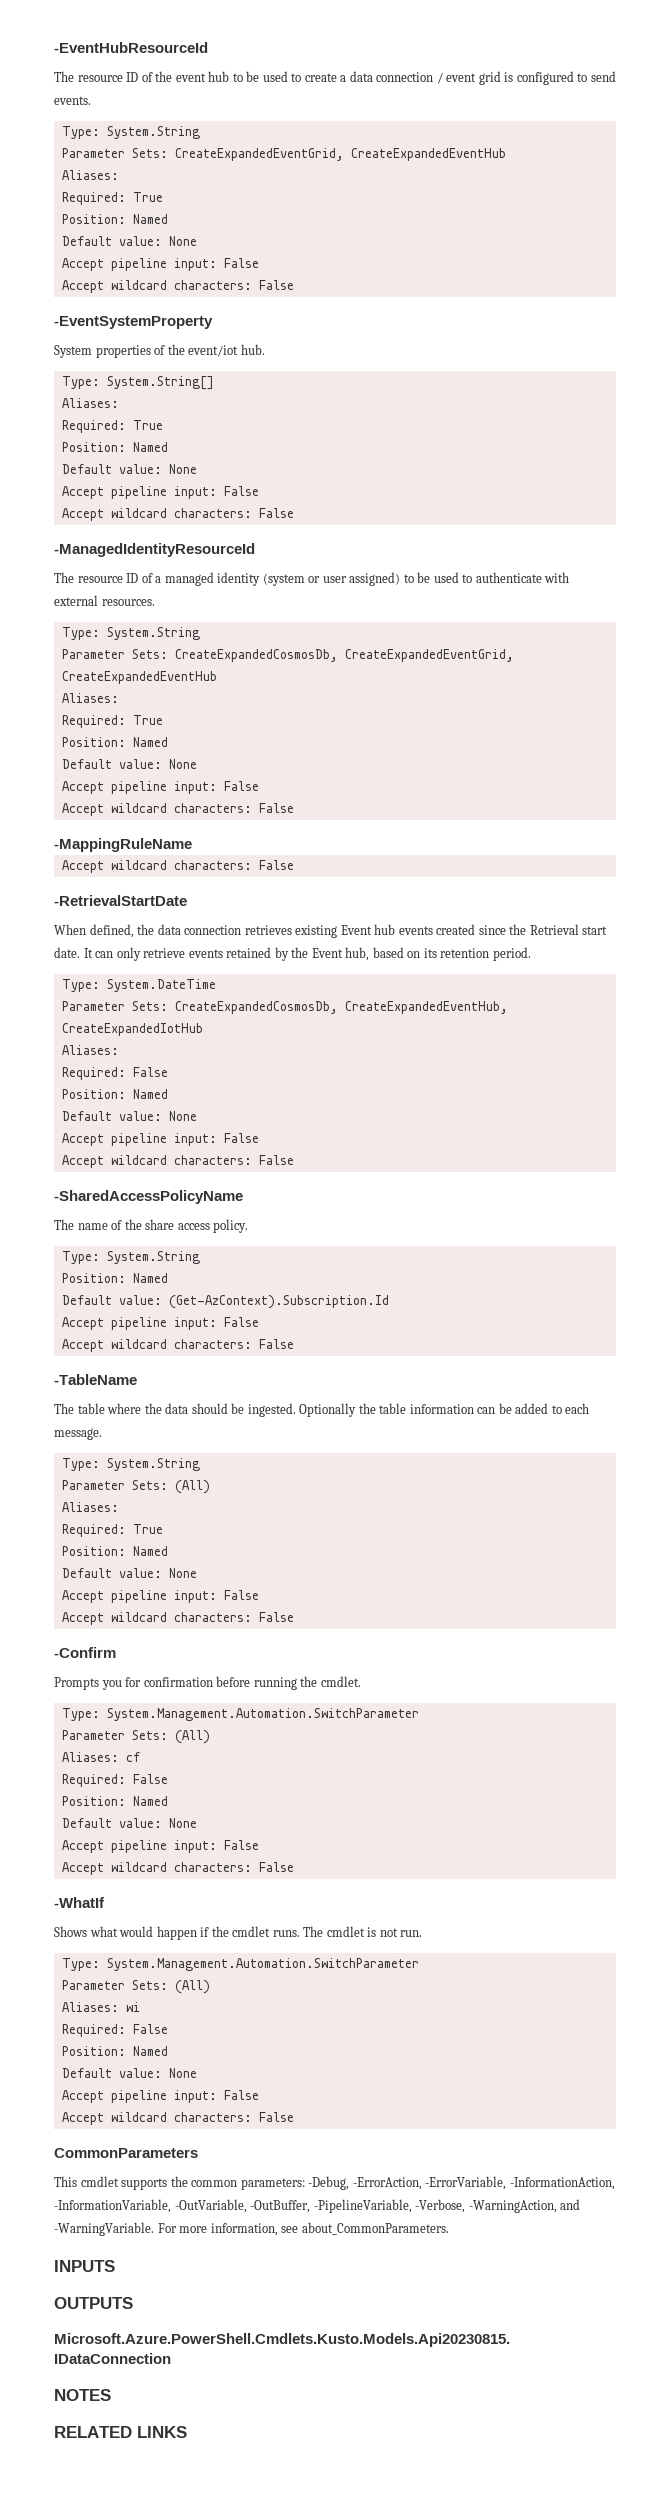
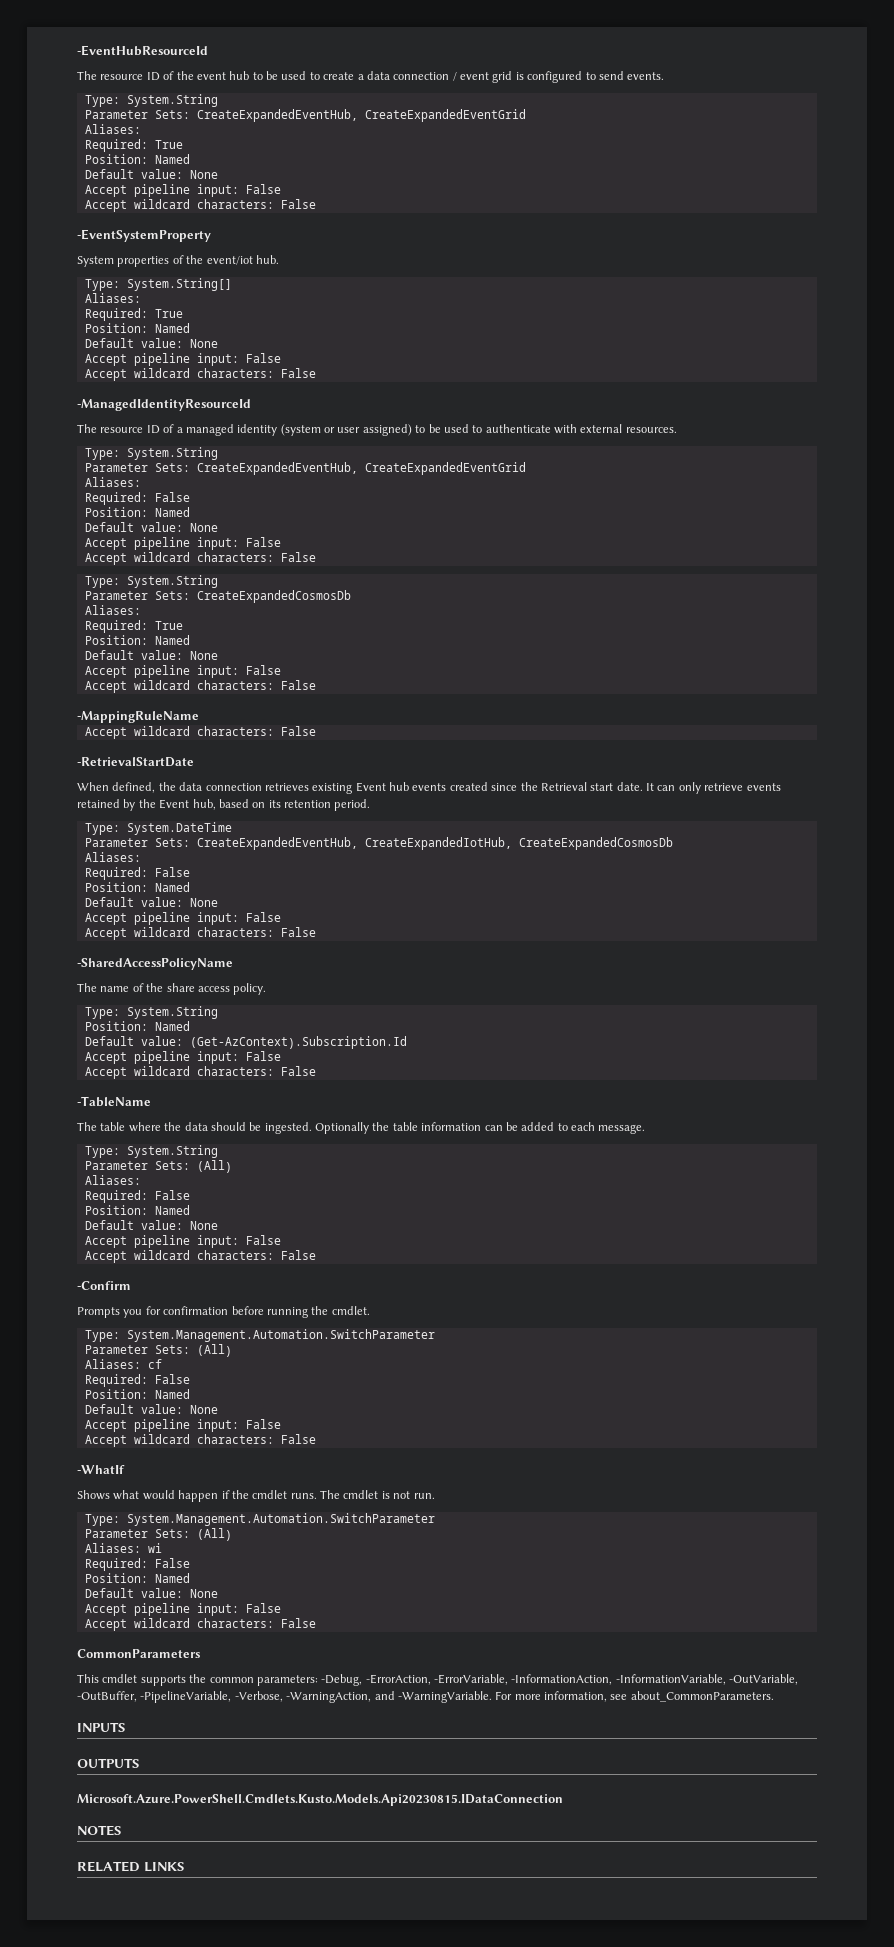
[174,148,506,161] CreateExpandedEventGrid, CreateExpandedEventHub -> [196,109,526,122] CreateExpandedEventHub, CreateExpandedEventGrid
[174,649,514,662] [61,671,217,684] CreateExpandedCosmosDb, CreateExpandedEventGrid, CreateExpandedEventHub -> [196,462,526,475] [84,477,141,487] [84,492,190,505] [84,507,190,517] [84,522,218,532] [84,537,281,550] [84,552,316,565] [84,575,218,588] [84,590,351,603] CreateExpandedEventHub, CreateExpandedEventGrid // Aliases: // Required: False // Position: Named // Default value: None // Accept pipeline input: False // Accept wildcard characters: False // Type: System.String // Parameter Sets: CreateExpandedCosmosDb
[174,1001,508,1014] [61,1023,203,1036] CreateExpandedCosmosDb, CreateExpandedEventHub, CreateExpandedIotHub -> [196,837,673,850] CreateExpandedEventHub, CreateExpandedIotHub, CreateExpandedCosmosDb
[132,1524,163,1534] True -> [154,1190,190,1200] False

